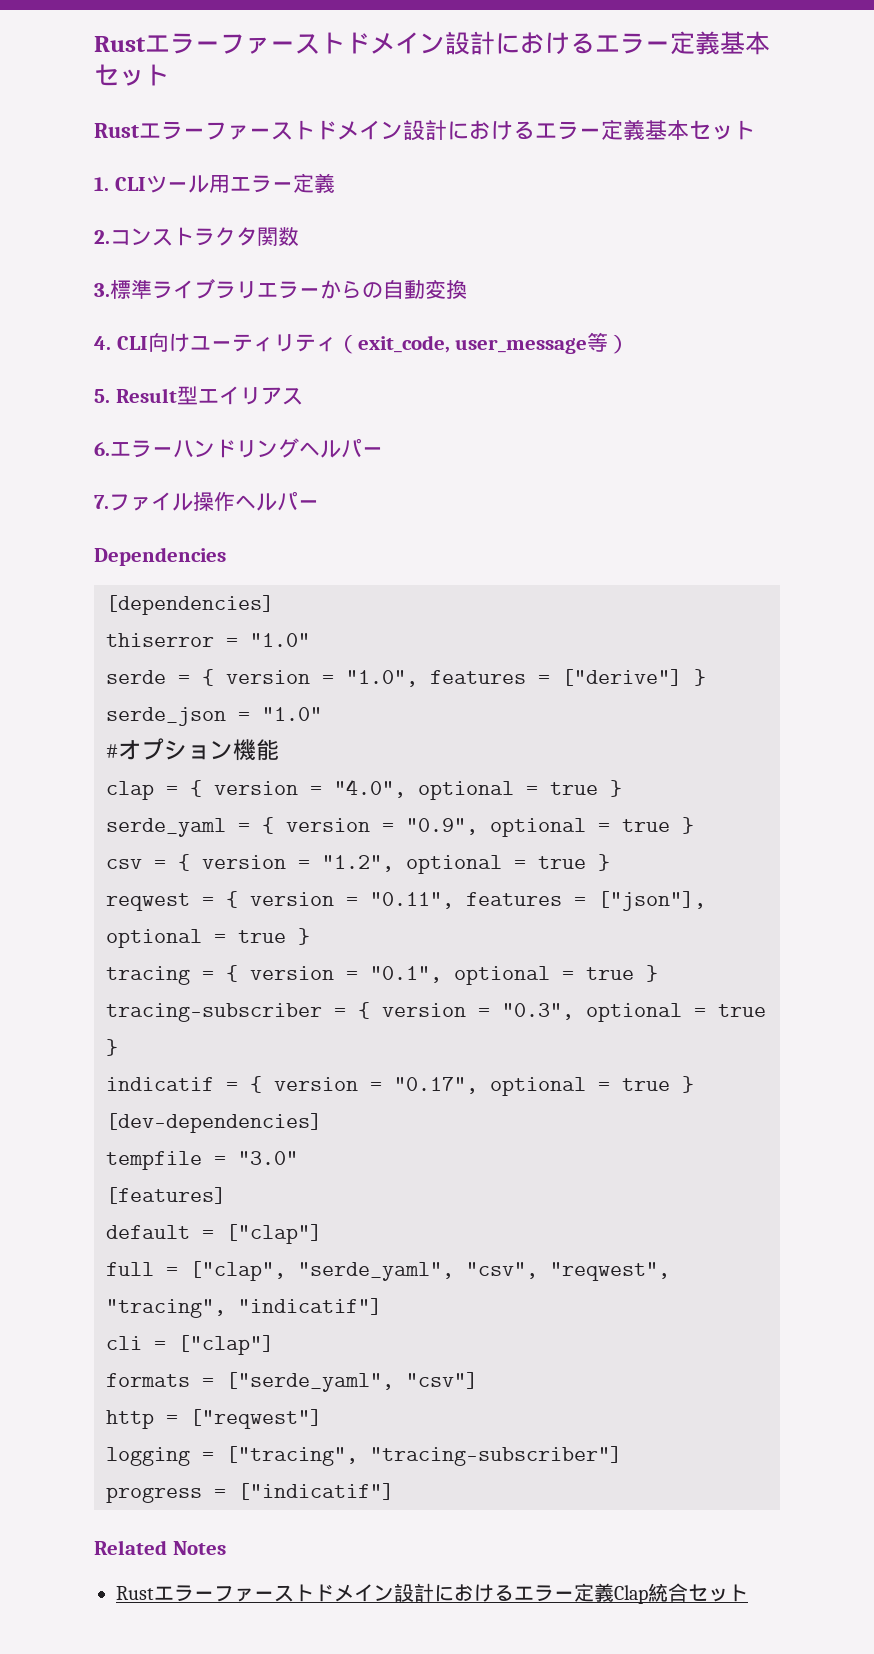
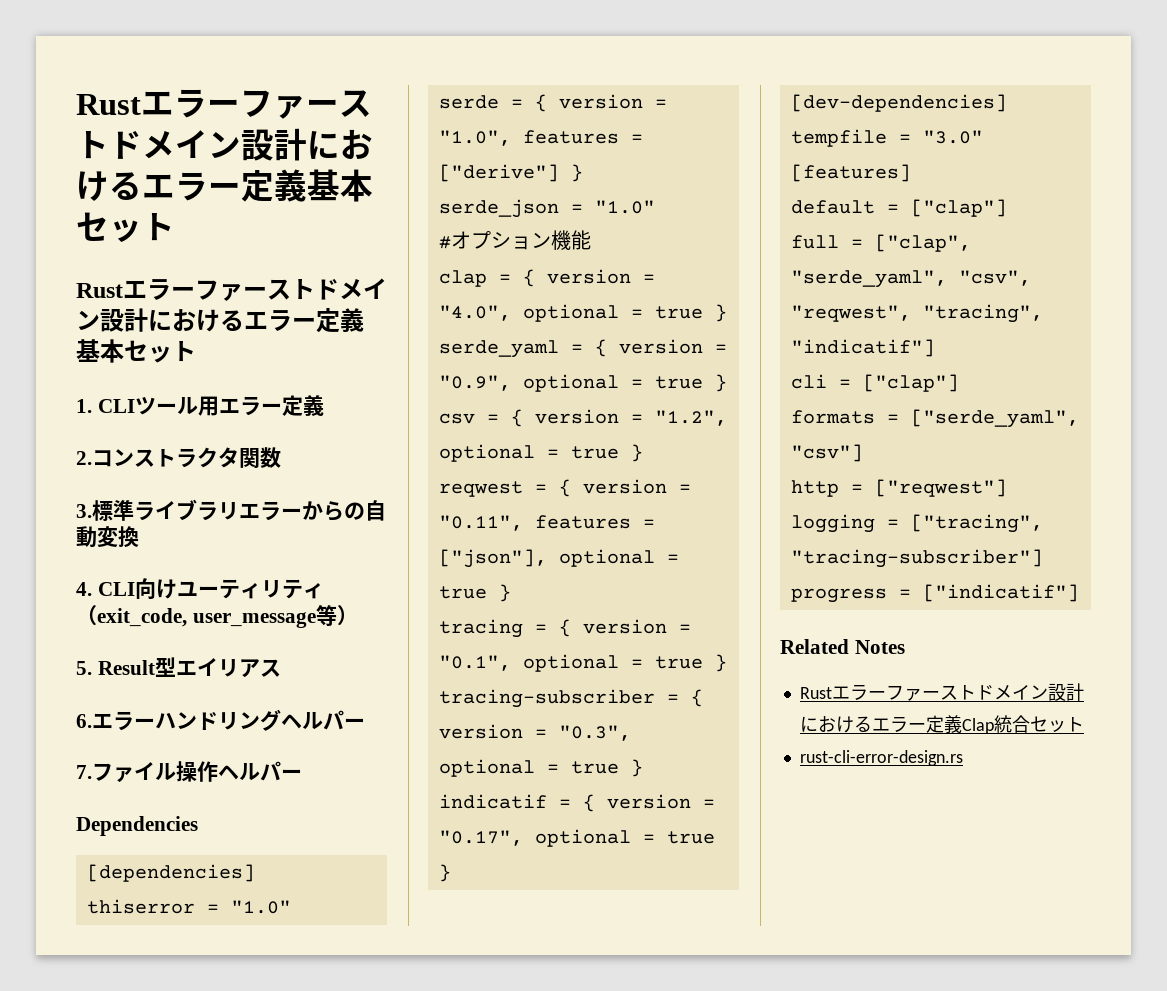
(748, 1593) none -> [799,750,963,766] // rust-cli-error-design.rs

